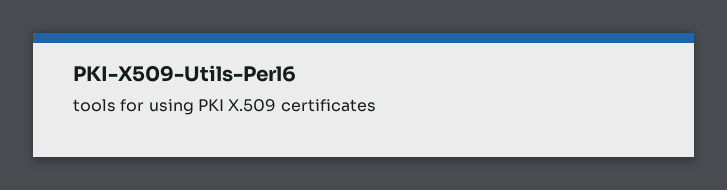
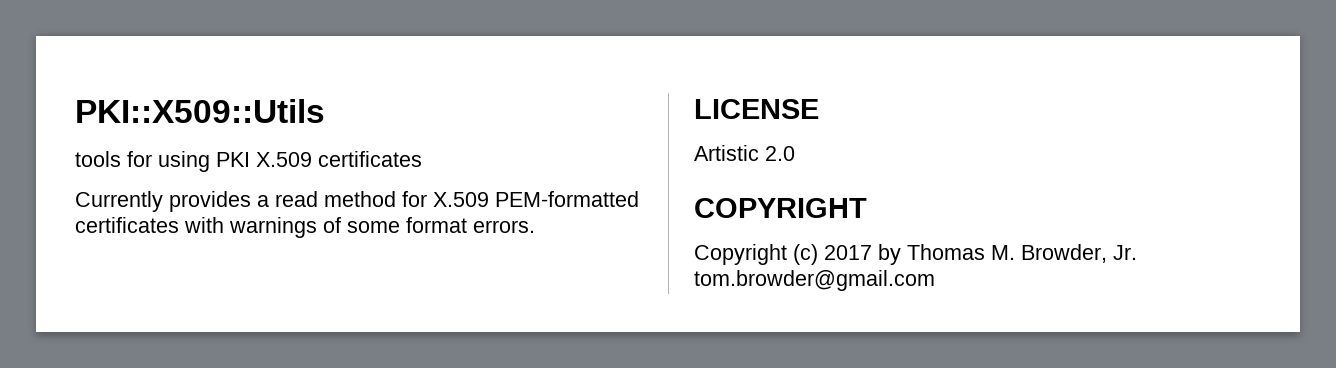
[73,65,296,82] PKI-X509-Utils-Perl6 -> [75,99,325,123] PKI::X509::Utils
(376, 105) none -> [75,191,639,212] [75,217,535,238] [694,99,819,119] [694,145,795,161] [694,198,867,218] [694,244,1137,265] [694,270,935,291] // Currently provides a read method for X.509 PEM-formatted certificates with warnings of some format errors. // LICENSE // Artistic 2.0 // COPYRIGHT // Copyright (c) 2017 by Thomas M. Browder, Jr. tom.browder@gmail.com

